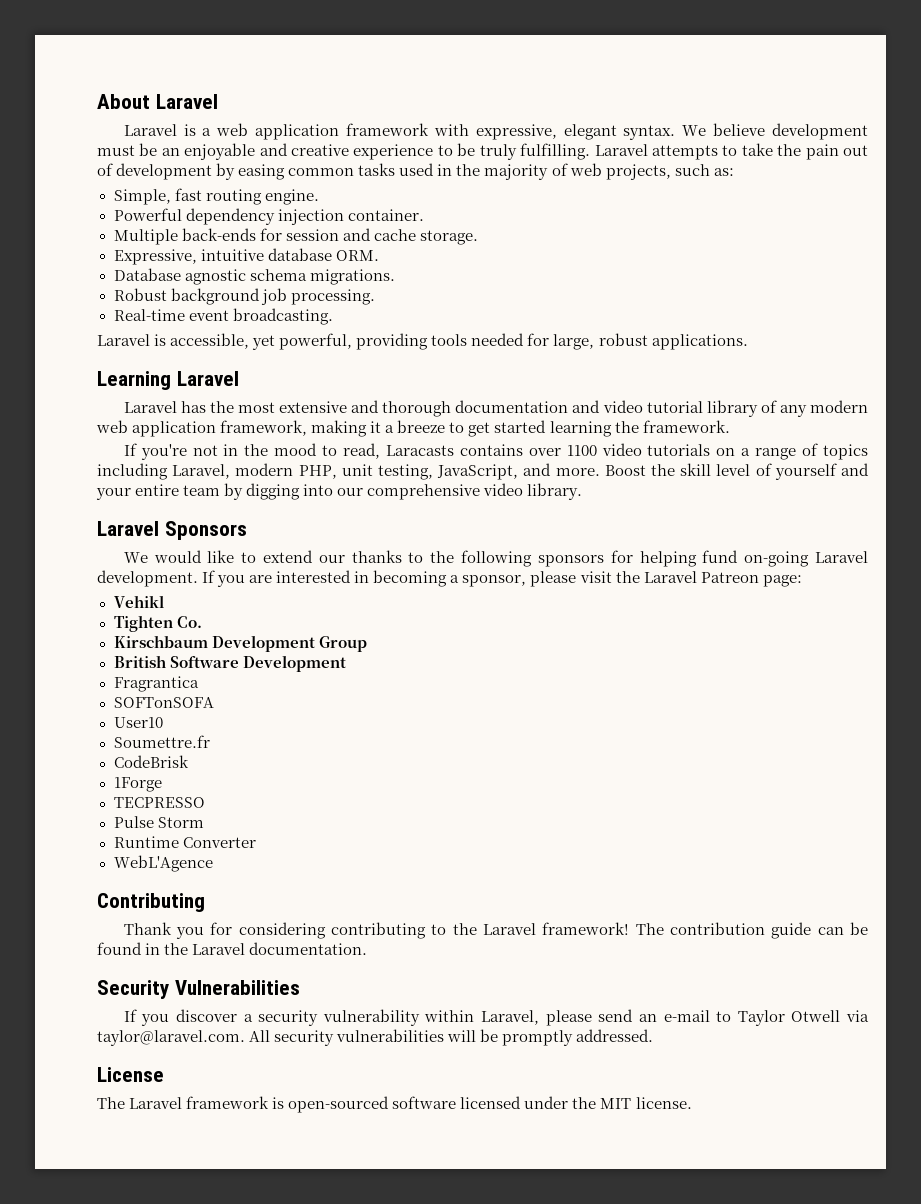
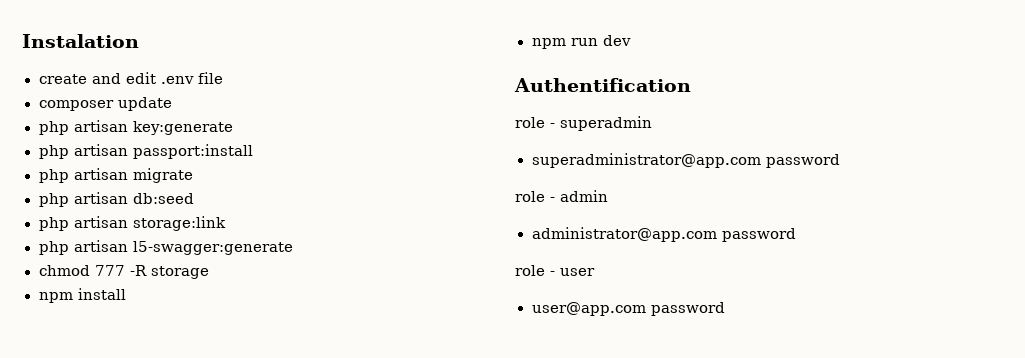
[97,94,218,109] [123,123,868,140] [97,143,868,160] [97,163,734,180] [113,188,319,205] [113,208,424,225] [113,228,478,245] [113,248,379,265] [113,268,395,285] [113,288,375,305] [113,308,333,325] [97,333,748,350] [97,371,239,390] [123,400,868,417] [96,420,730,437] [123,443,868,460] [97,463,870,480] [96,483,583,500] [97,521,247,540] [123,550,868,567] [97,570,802,587] [113,595,164,608] [113,615,202,632] [113,635,367,652] [113,655,346,672] [113,676,199,692] [113,697,214,708] [113,717,163,728] [113,735,210,748] [113,755,189,768] [113,777,162,792] [113,797,205,808] [113,816,204,828] [113,836,256,848] [113,855,213,872] [97,893,205,912] [123,922,868,939] [97,942,368,955] [97,980,300,999] [123,1009,870,1026] [97,1029,654,1046] [97,1067,164,1082] [97,1096,692,1113] About Laravel // Laravel is a web application framework with expressive, elegant syntax. We believe development must be an enjoyable and creative experience to be truly fulfilling. Laravel attempts to take the pain out of development by easing common tasks used in the majority of web projects, such as: // Simple, fast routing engine. // Powerful dependency injection container. // Multiple back-ends for session and cache storage. // Expressive, intuitive database ORM. // Database agnostic schema migrations. // Robust background job processing. // Real-time event broadcasting. // Laravel is accessible, yet powerful, providing tools needed for large, robust applications. // Learning Laravel // Laravel has the most extensive and thorough documentation and video tutorial library of any modern web application framework, making it a breeze to get started learning the framework. // If you're not in the mood to read, Laracasts contains over 1100 video tutorials on a range of topics including Laravel, modern PHP, unit testing, JavaScript, and more. Boost the skill level of yourself and your entire team by digging into our comprehensive video library. // Laravel Sponsors // We would like to extend our thanks to the following sponsors for helping fund on-going Laravel development. If you are interested in becoming a sponsor, please visit the Laravel Patreon page: // Vehikl // Tighten Co. // Kirschbaum Development Group // British Software Development // Fragrantica // SOFTonSOFA // User10 // Soumettre.fr // CodeBrisk // 1Forge // TECPRESSO // Pulse Storm // Runtime Converter // WebL'Agence // Contributing // Thank you for considering contributing to the Laravel framework! The contribution guide can be found in the Laravel documentation. // Security Vulnerabilities // If you discover a security vulnerability within Laravel, please send an e-mail to Taylor Otwell via taylor@laravel.com. All security vulnerabilities will be promptly addressed. // License // The Laravel framework is open-sourced software licensed under the MIT license. -> [22,34,139,48] [38,72,223,84] [38,97,172,111] [38,120,233,135] [38,144,253,159] [38,168,193,183] [38,192,194,207] [38,216,226,231] [38,240,293,255] [38,265,209,279] [38,288,126,303] [531,35,631,49] [514,78,691,92] [515,116,652,131] [531,153,840,168] [515,190,608,202] [531,227,796,242] [515,265,595,276] [531,302,725,316] Instalation // create and edit .env file // composer update // php artisan key:generate // php artisan passport:install // php artisan migrate // php artisan db:seed // php artisan storage:link // php artisan l5-swagger:generate // chmod 777 -R storage // npm install // npm run dev // Authentification // role - superadmin // superadministrator@app.com password // role - admin // administrator@app.com password // role - user // user@app.com password

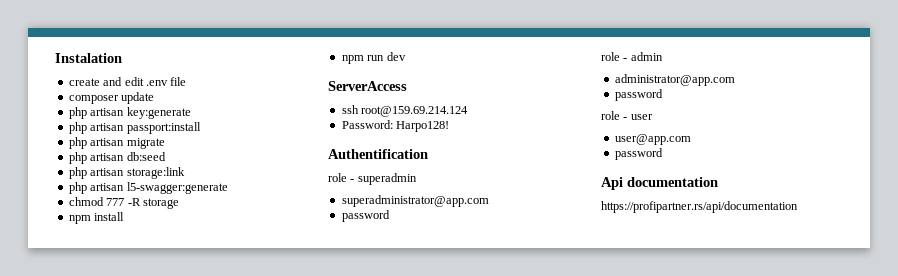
(631, 40) none -> [328,81,407,91] [341,105,469,117] [341,120,450,132] // ServerAccess // ssh root@159.69.214.124 // Password: Harpo128!
(761, 160) none -> (489, 201) //
(717, 234) none -> (735, 80) //
[650,302,725,316] password -> [614,148,663,160] [601,177,718,190] [601,201,798,213] // password // Api documentation // https://profipartner.rs/api/documentation

